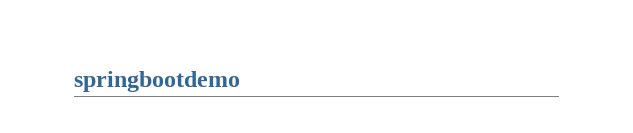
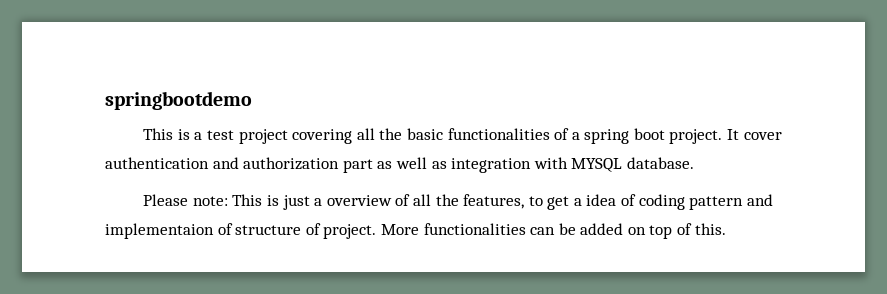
(240, 81) none -> [143,128,782,144] [105,157,694,173] [143,194,773,210] [105,223,726,239] // This is a test project covering all the basic functionalities of a spring boot project. It cover authentication and authorization part as well as integration with MYSQL database. // Please note: This is just a overview of all the features, to get a idea of coding pattern and implementaion of structure of project. More functionalities can be added on top of this.

